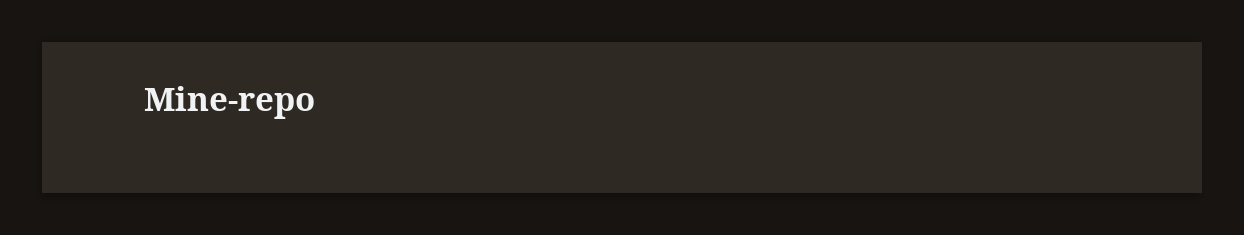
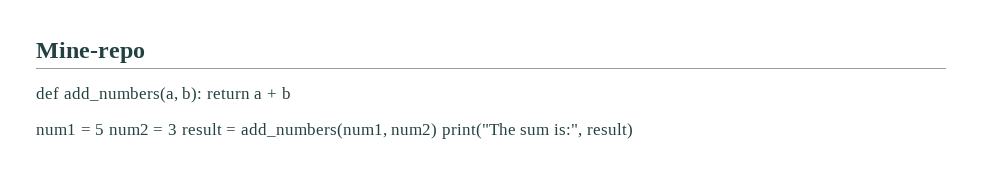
(315, 102) none -> [36,87,291,103] [36,123,633,139] // def add_numbers(a, b): return a + b // num1 = 5 num2 = 3 result = add_numbers(num1, num2) print("The sum is:", result)

